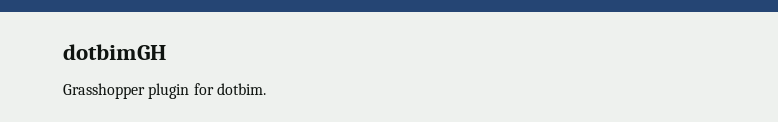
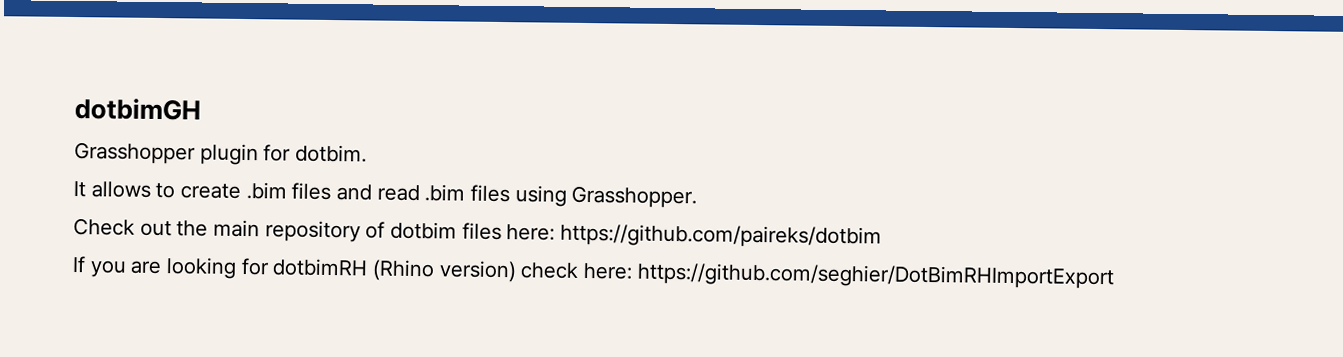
(266, 89) none -> [73,181,698,209] [73,218,883,249] [72,256,1114,290] // It allows to create .bim files and read .bim files using Grasshopper. // Check out the main repository of dotbim files here: https://github.com/paireks/dotbim // If you are looking for dotbimRH (Rhino version) check here: https://github.com/seghier/DotBimRHImportExport

